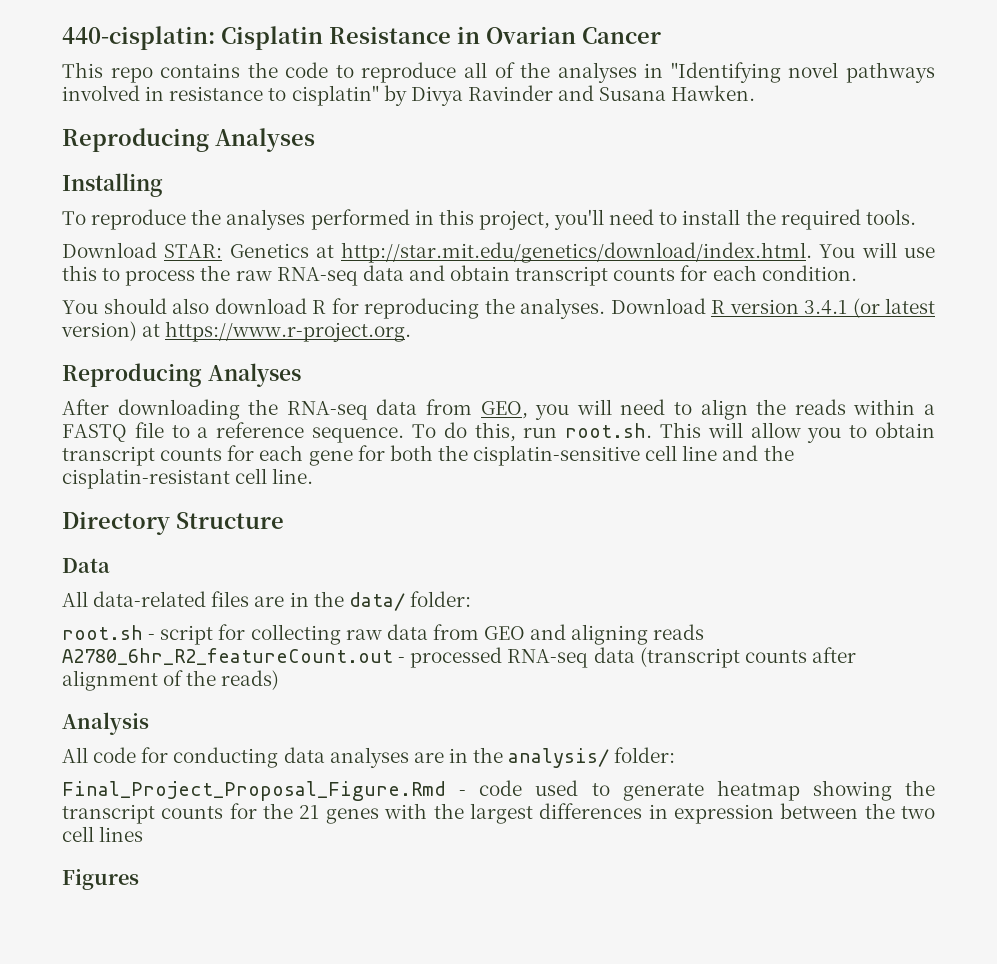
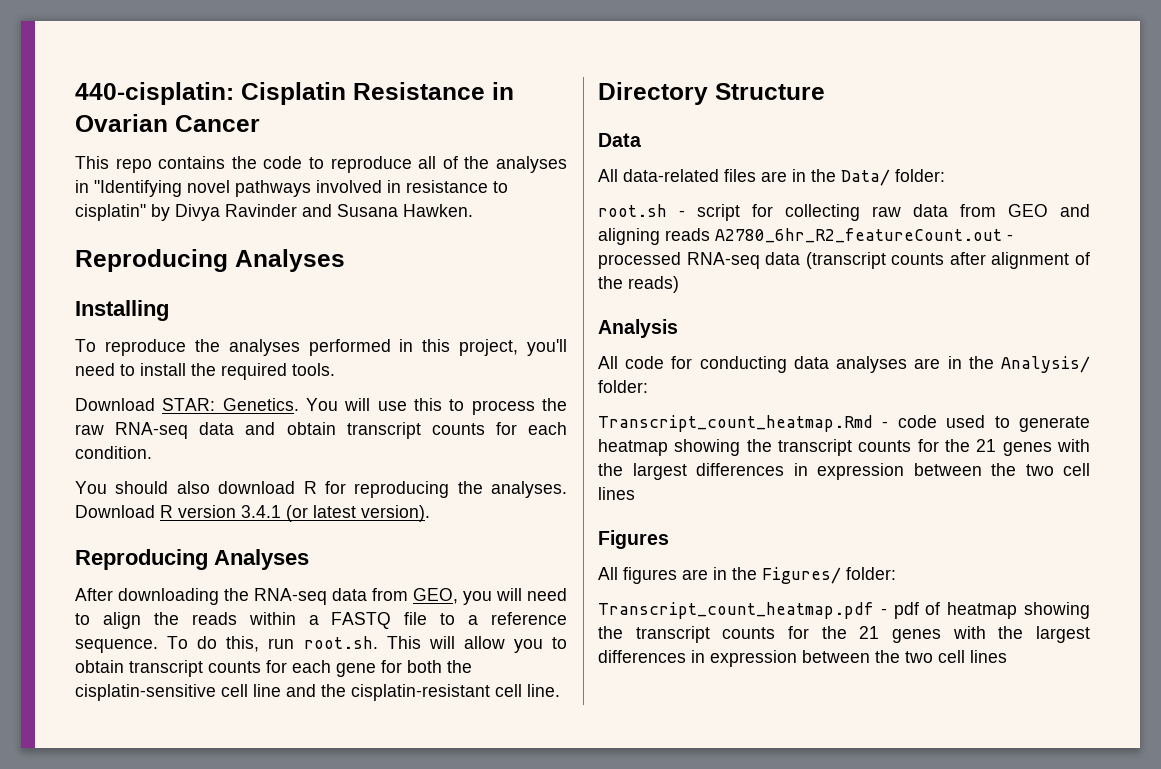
[229,242,813,263] Genetics at http://star.mit.edu/genetics/download/index.html. -> [222,398,299,411] Genetics.
[61,321,412,342] version) at https://www.r-project.org. -> [361,505,430,522] version).
[348,592,405,611] data/ -> [841,169,890,186] Data/
[508,747,676,768] [62,781,446,801] analysis/ folder: // Final_Project_Proposal_Figure.Rmd -> [1001,356,1090,373] [598,380,648,393] [598,415,873,432] Analysis/ folder: // Transcript_count_heatmap.Rmd
(139, 879) none -> [598,567,896,584] [598,602,1090,619] [598,626,1090,643] [598,650,1007,667] // All figures are in the Figures/ folder: // Transcript_count_heatmap.pdf - pdf of heatmap showing the transcript counts for the 21 genes with the largest differences in expression between the two cell lines

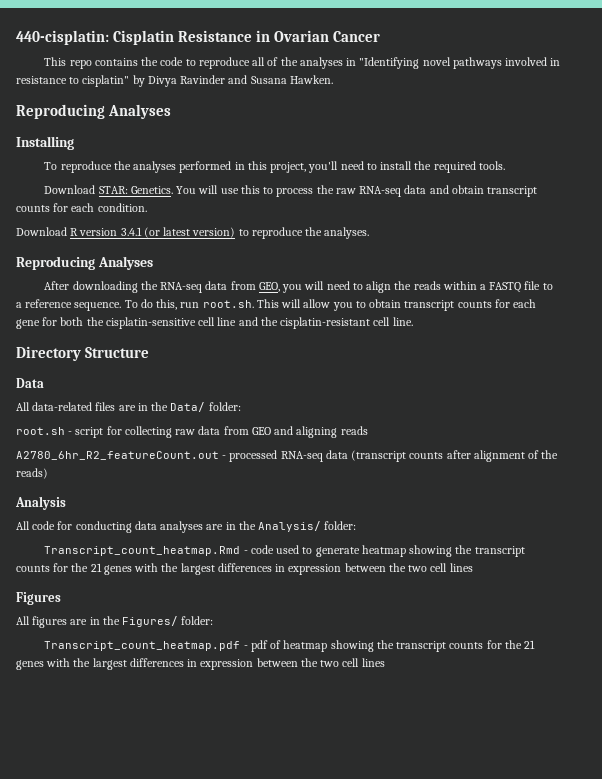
[75,481,567,498] You should also download R for reproducing the analyses. -> (147, 207) none
[361,505,430,522] version). -> [192,227,370,239] version) to reproduce the analyses.
(710, 234) none -> (368, 430) //

